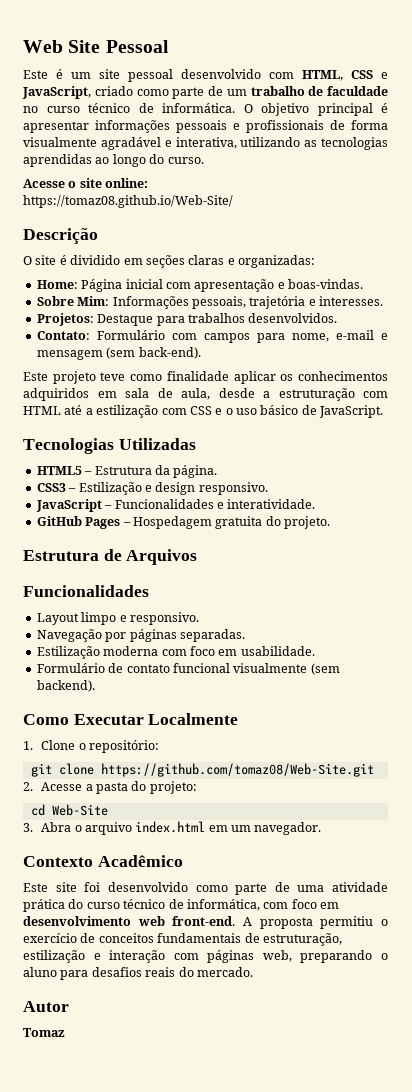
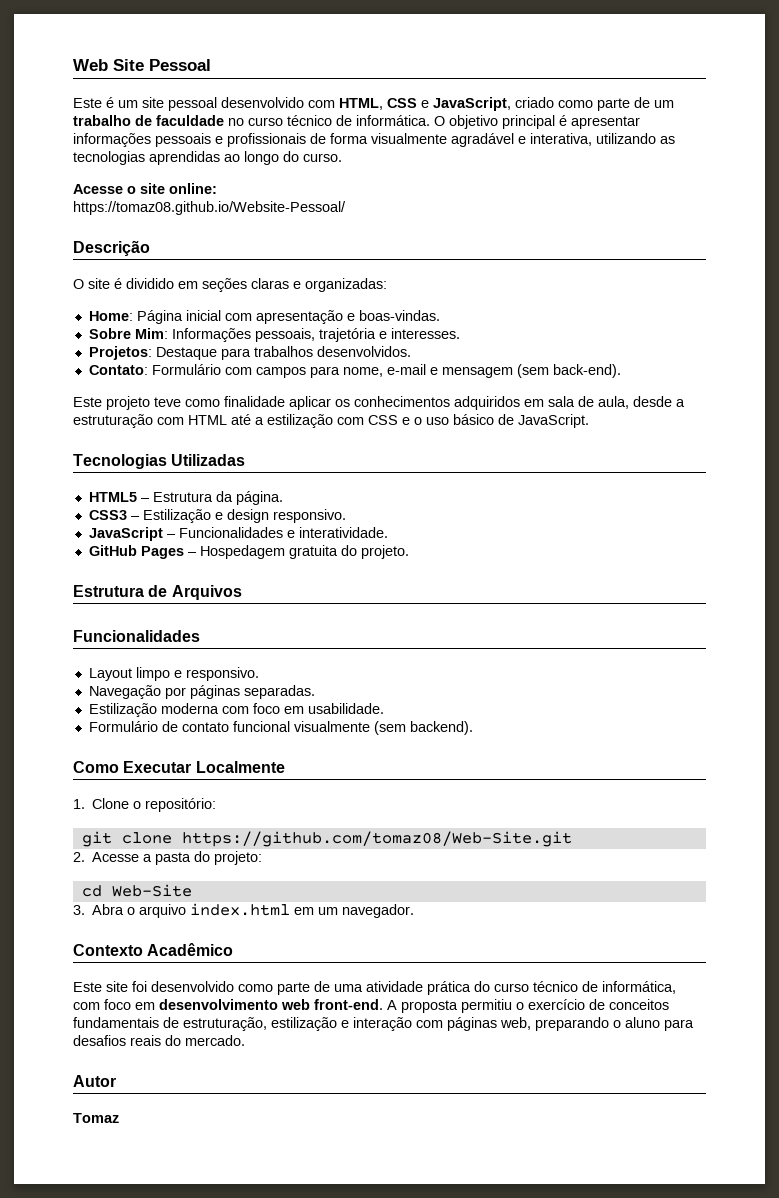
[23,195,233,208] https://tomaz08.github.io/Web-Site/ -> [73,201,346,215] https://tomaz08.github.io/Website-Pessoal/

